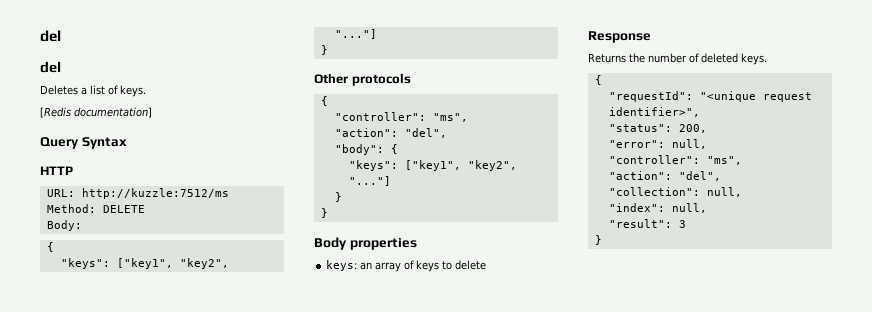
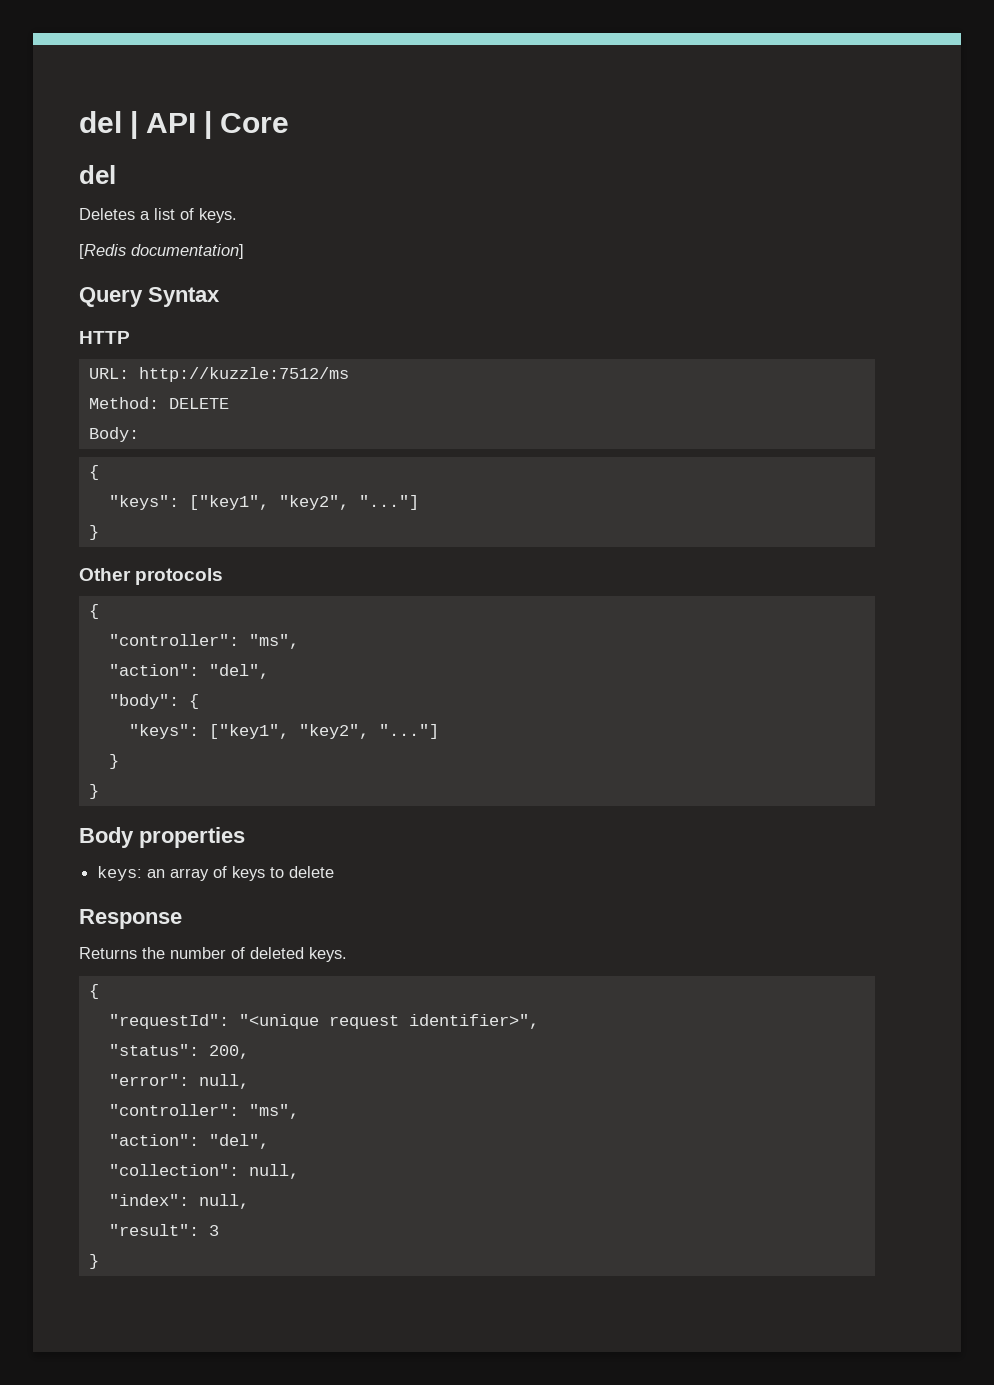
[40,30,61,42] del -> [79,111,290,139] del | API | Core

